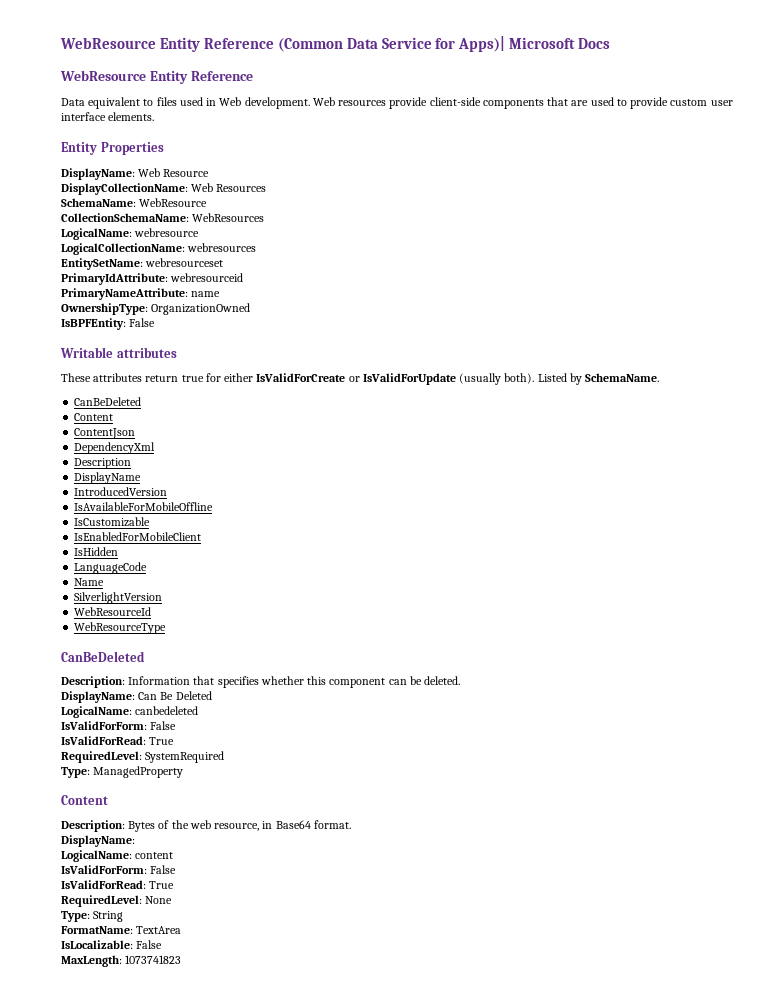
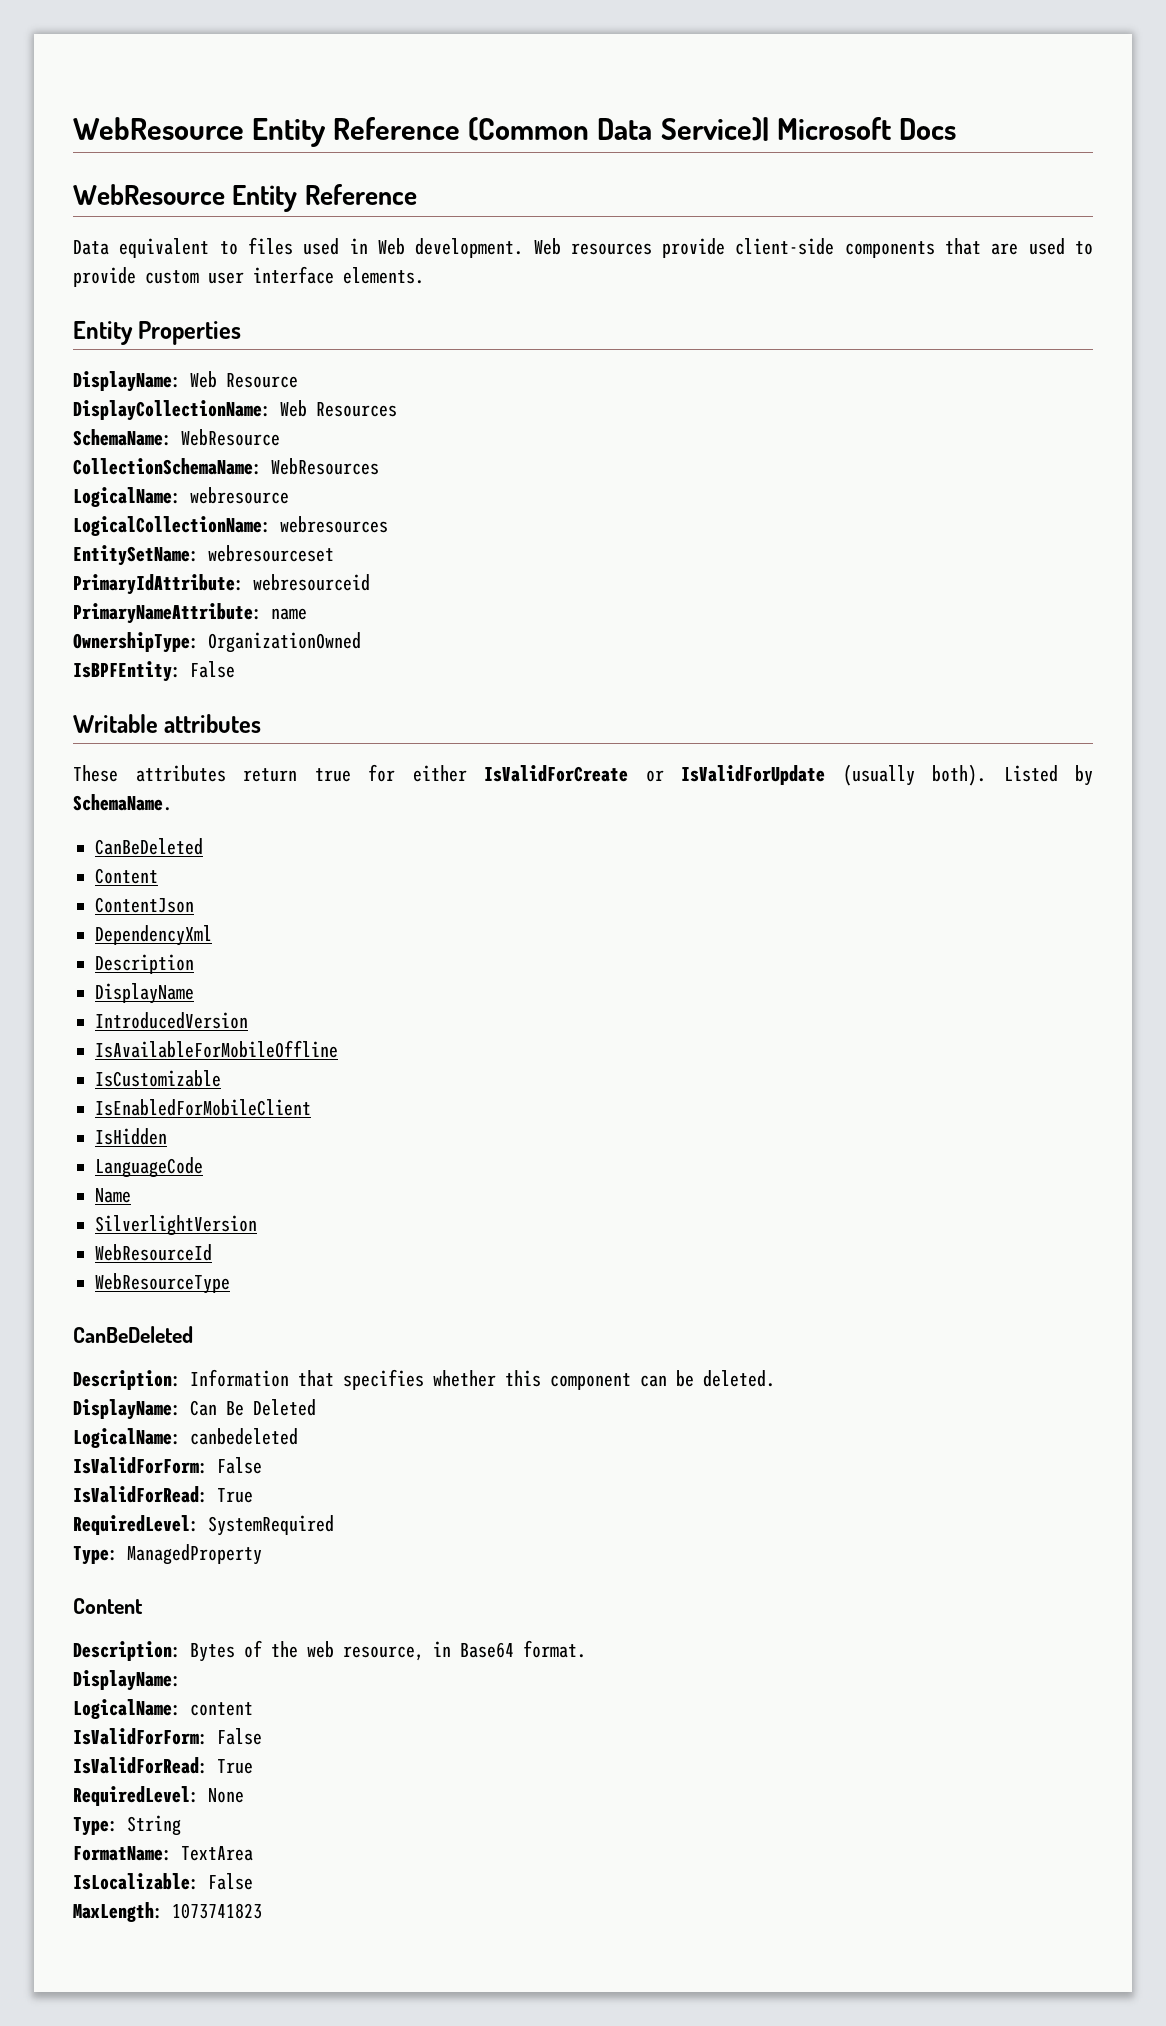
[381,36,506,52] Service for Apps)| -> [660,117,769,141] Service)|

